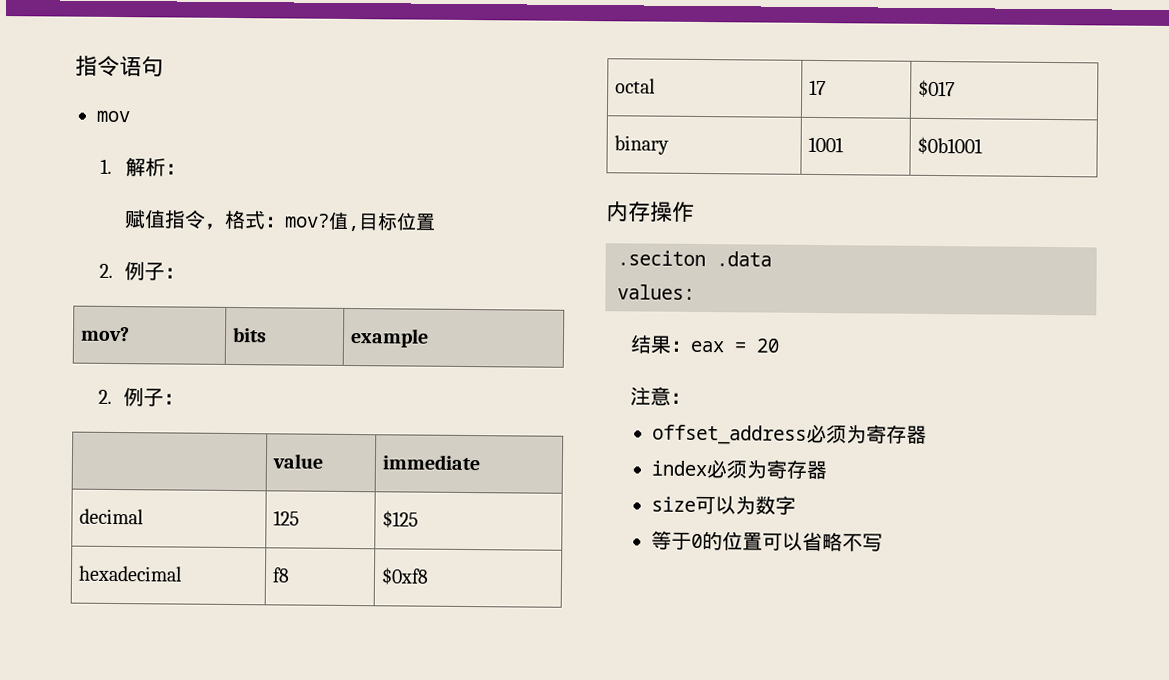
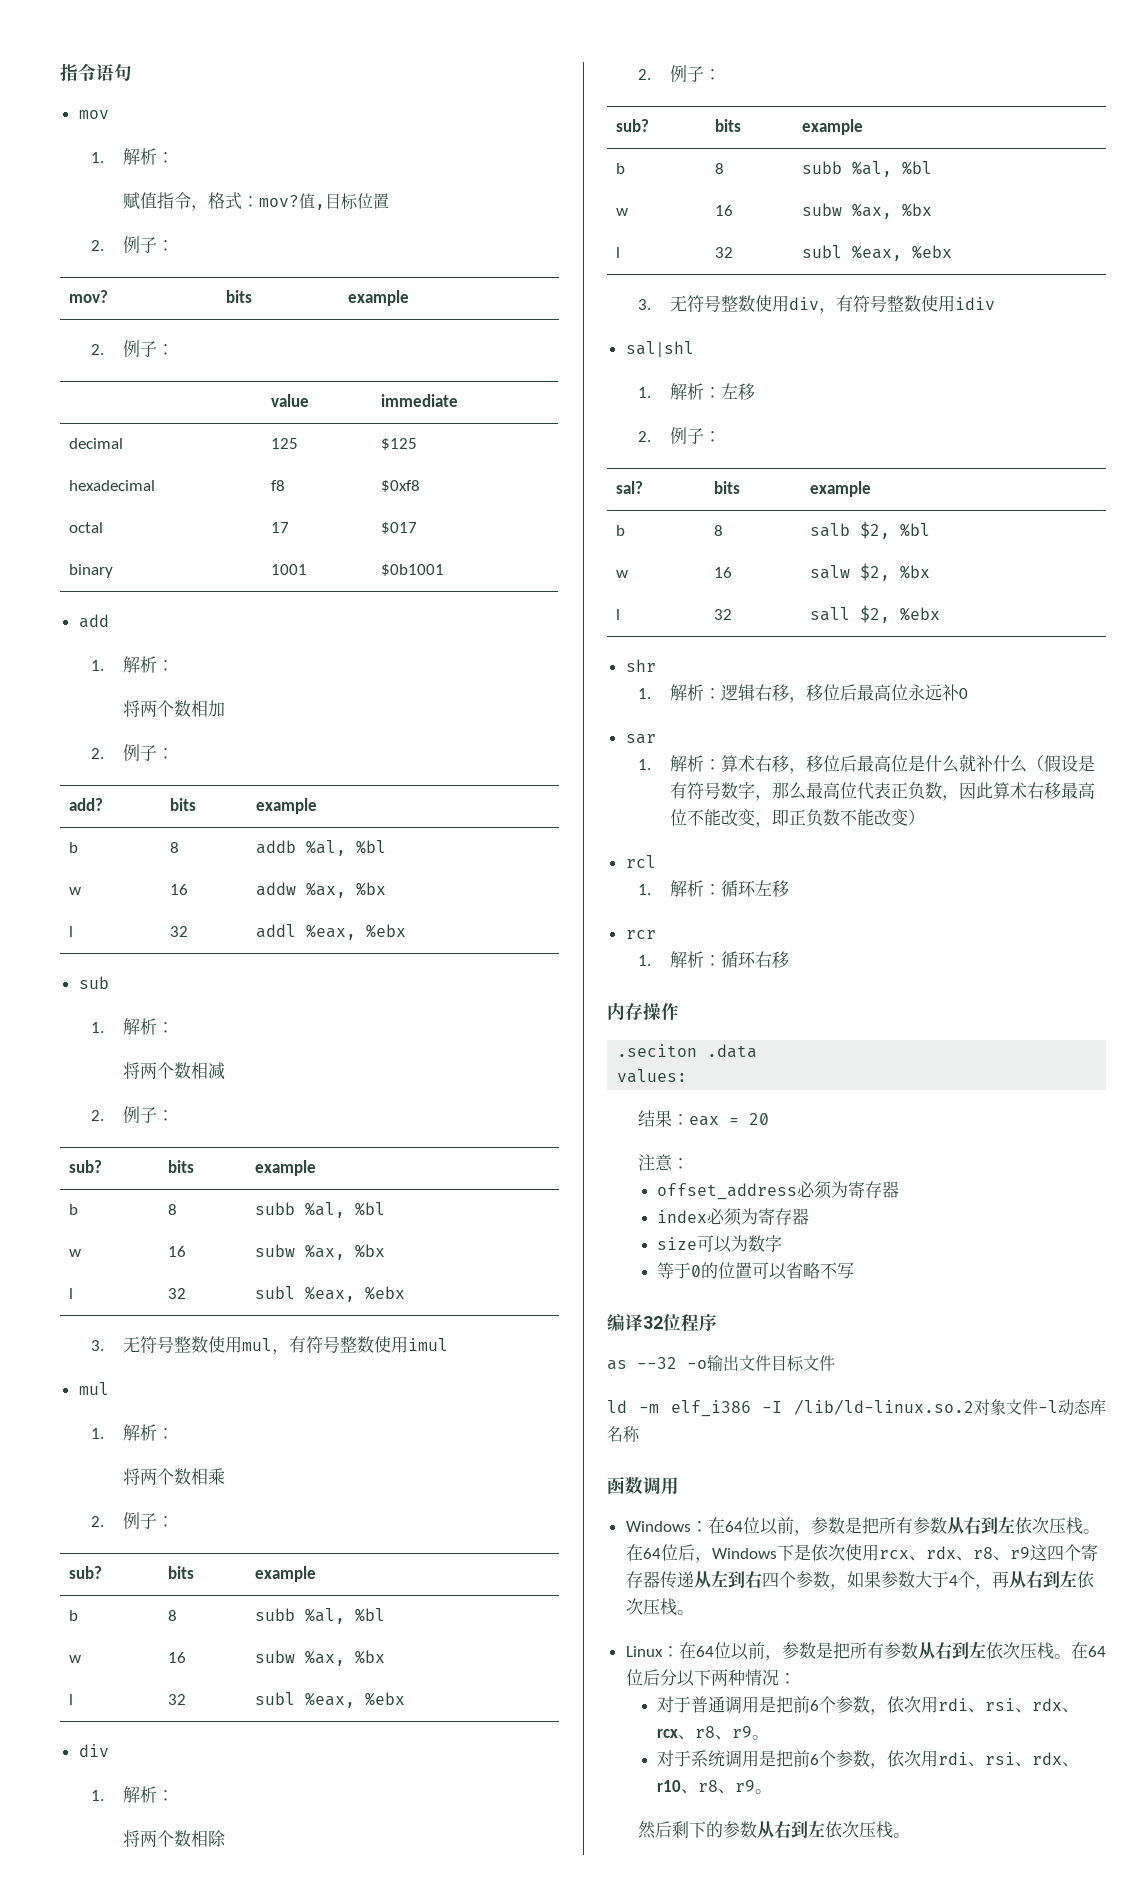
(984, 145) none -> [78,614,109,628] [91,656,174,673] [122,700,225,717] [91,744,174,761] [68,798,103,811] [169,798,196,811] [255,798,317,814] [68,842,78,853] [169,842,179,853] [255,840,386,856] [68,887,81,895] [169,884,188,895] [255,882,386,898] [68,926,73,937] [169,926,188,937] [255,924,406,940] [78,976,109,989] [91,1018,174,1035] [122,1062,225,1080] [91,1106,174,1123] [68,1160,102,1173] [167,1160,194,1173] [254,1160,316,1176] [68,1204,78,1215] [167,1204,177,1215] [254,1202,385,1218] [68,1249,81,1257] [167,1246,186,1257] [254,1244,385,1260] [68,1288,73,1299] [167,1288,186,1299] [254,1286,405,1302] [91,1336,448,1355] [78,1382,109,1395] [91,1424,174,1441] [122,1468,225,1485] [91,1512,174,1529] [68,1566,102,1579] [167,1566,194,1579] [254,1566,316,1582] [68,1610,78,1621] [167,1610,177,1621] [254,1608,385,1624] [68,1655,81,1663] [167,1652,186,1663] [254,1650,385,1666] [68,1694,73,1705] [167,1694,186,1705] [254,1692,405,1708] [78,1744,109,1757] [91,1786,174,1803] [122,1830,226,1847] [638,65,721,82] [615,119,649,132] [714,119,741,132] [801,119,863,135] [615,163,625,174] [714,163,724,174] [801,161,932,177] [615,208,628,216] [714,205,733,216] [801,203,932,219] [615,247,620,258] [714,247,733,258] [801,245,952,261] [638,295,995,314] [625,341,694,357] [638,383,755,400] [638,427,721,444] [615,481,643,494] [713,481,740,494] [809,481,871,497] [615,525,625,536] [713,525,723,536] [809,521,930,539] [615,570,628,578] [713,567,732,578] [809,563,930,581] [615,609,620,620] [713,609,732,620] [809,605,940,623] [625,659,656,672] [638,684,968,703] [625,734,656,744] [638,754,1095,774] [669,782,1095,801] [669,809,925,828] [625,855,656,868] [638,880,789,897] [625,930,656,939] [638,951,789,968] // add // 1.解析： // 将两个数相加 // 2.例子： // add? | bits | example // b | 8 | addb %al, %bl // w | 16 | addw %ax, %bx // l | 32 | addl %eax, %ebx // sub // 1.解析： // 将两个数相减 // 2.例子： // sub? | bits | example // b | 8 | subb %al, %bl // w | 16 | subw %ax, %bx // l | 32 | subl %eax, %ebx // 3.无符号整数使用mul，有符号整数使用imul // mul // 1.解析： // 将两个数相乘 // 2.例子： // sub? | bits | example // b | 8 | subb %al, %bl // w | 16 | subw %ax, %bx // l | 32 | subl %eax, %ebx // div // 1.解析： // 将两个数相除 // 2.例子： // sub? | bits | example // b | 8 | subb %al, %bl // w | 16 | subw %ax, %bx // l | 32 | subl %eax, %ebx // 3.无符号整数使用div，有符号整数使用idiv // sal|shl // 1.解析：左移 // 2.例子： // sal? | bits | example // b | 8 | salb $2, %bl // w | 16 | salw $2, %bx // l | 32 | sall $2, %ebx // shr // 1.解析：逻辑右移，移位后最高位永远补0 // sar // 1.解析：算术右移，移位后最高位是什么就补什么（假设是有符号数字，那么最高位代表正负数，因此算术右移最高位不能改变，即正负数不能改变） // rcl // 1.解析：循环左移 // rcr // 1.解析：循环右移
(883, 542) none -> [607,1313,717,1332] [607,1355,835,1372] [607,1399,1106,1417] [607,1426,640,1442] [607,1476,679,1495] [625,1517,1100,1536] [625,1544,1098,1563] [625,1571,1094,1590] [625,1598,694,1615] [625,1642,1106,1661] [625,1669,796,1687] [657,1696,1080,1715] [657,1726,770,1740] [657,1750,1080,1769] [657,1780,773,1794] [638,1821,911,1839] // 编译32位程序 // as --32 -o输出文件目标文件 // ld -m elf_i386 -I /lib/ld-linux.so.2对象文件-l动态库名称 // 函数调用 // Windows：在64位以前，参数是把所有参数从右到左依次压栈。在64位后，Windows下是依次使用rcx、rdx、r8、r9这四个寄存器传递从左到右四个参数，如果参数大于4个，再从右到左依次压栈。 // Linux：在64位以前，参数是把所有参数从右到左依次压栈。在64位后分以下两种情况： // 对于普通调用是把前6个参数，依次用rdi、rsi、rdx、rcx、r8、r9。 // 对于系统调用是把前6个参数，依次用rdi、rsi、rdx、r10、r8、r9。 // 然后剩下的参数从右到左依次压栈。

